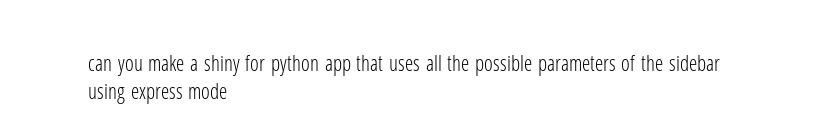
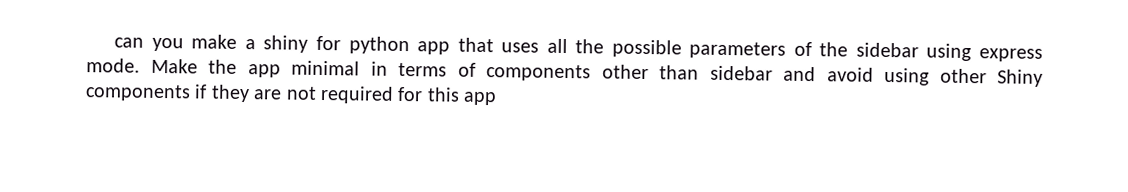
[188,83,228,99] mode -> [86,58,1043,87] [85,84,498,106] mode. Make the app minimal in terms of components other than sidebar and avoid using other Shiny components if they are not required for this app

